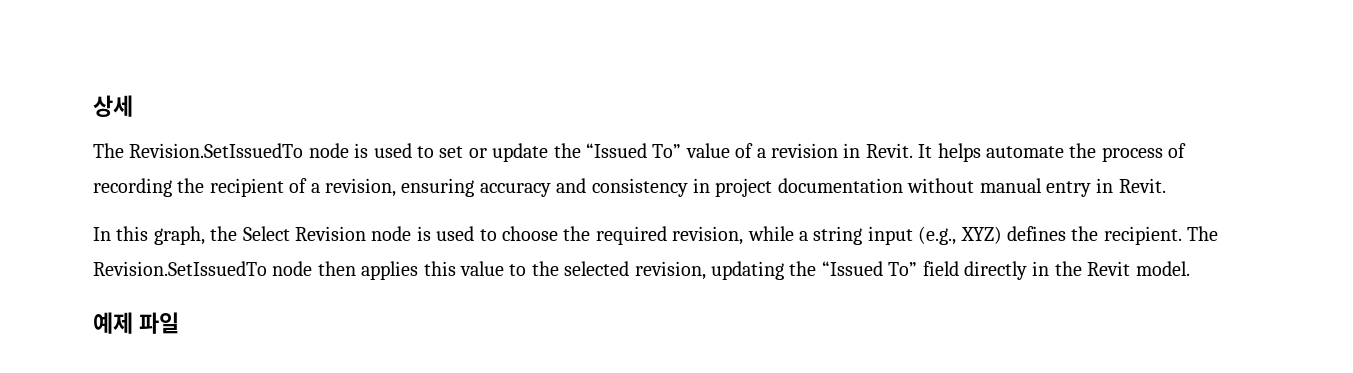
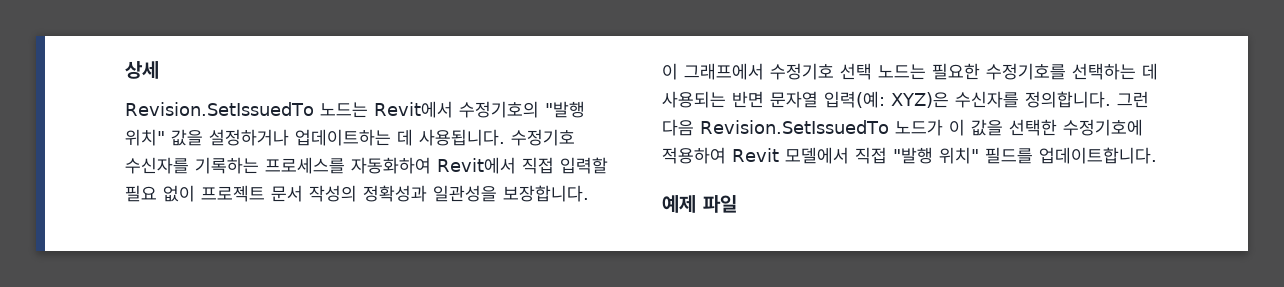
[93,143,1187,162] [93,178,1166,197] [93,226,1219,245] [93,261,1190,280] The Revision.SetIssuedTo node is used to set or update the “Issued To” value of a revision in Revit. It helps automate the process of recording the recipient of a revision, ensuring accuracy and consistency in project documentation without manual entry in Revit. // In this graph, the Select Revision node is used to choose the required revision, while a string input (e.g., XYZ) defines the recipient. The Revision.SetIssuedTo node then applies this value to the selected revision, updating the “Issued To” field directly in the Revit model. -> [125,101,585,118] [125,129,575,146] [125,157,608,174] [125,185,589,202] [662,63,1158,80] [662,91,1149,108] [662,119,1143,136] [662,147,1157,164] Revision.SetIssuedTo 노드는 Revit에서 수정기호의 "발행 위치" 값을 설정하거나 업데이트하는 데 사용됩니다. 수정기호 수신자를 기록하는 프로세스를 자동화하여 Revit에서 직접 입력할 필요 없이 프로젝트 문서 작성의 정확성과 일관성을 보장합니다. // 이 그래프에서 수정기호 선택 노드는 필요한 수정기호를 선택하는 데 사용되는 반면 문자열 입력(예: XYZ)은 수신자를 정의합니다. 그런 다음 Revision.SetIssuedTo 노드가 이 값을 선택한 수정기호에 적용하여 Revit 모델에서 직접 "발행 위치" 필드를 업데이트합니다.

